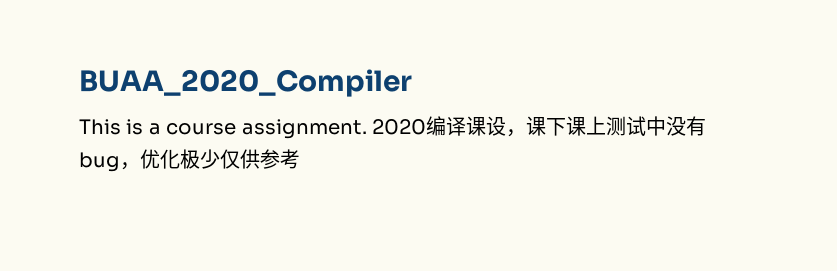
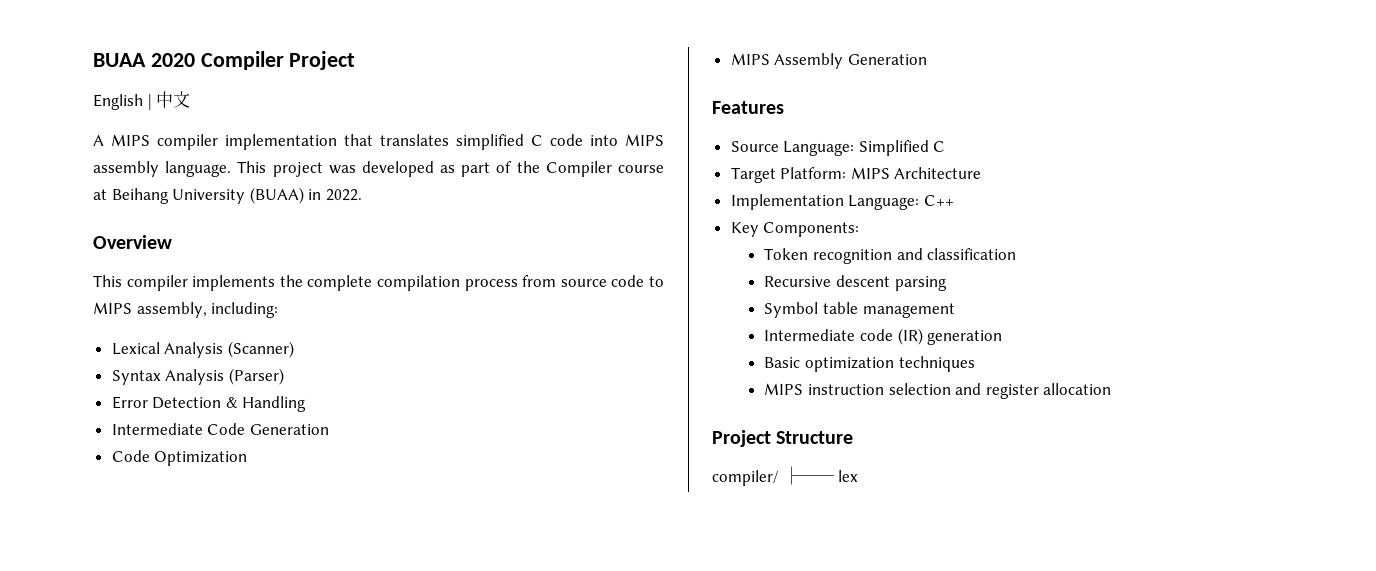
[79,69,412,97] [79,116,706,139] [79,149,300,172] BUAA_2020_Compiler // This is a course assignment. 2020编译课设，课下课上测试中没有bug，优化极少仅供参考 -> [93,51,356,70] [93,91,191,110] [93,134,664,150] [93,161,664,177] [93,187,362,204] [93,235,172,249] [93,275,665,291] [93,302,279,318] [111,341,294,358] [111,368,284,385] [111,396,307,412] [111,423,329,435] [111,450,248,466] [730,53,927,69] [712,101,784,114] [730,140,946,156] [730,167,982,183] [730,194,954,210] [730,222,860,237] [764,248,1017,264] [764,275,947,291] [764,302,955,318] [764,328,1003,345] [764,356,975,372] [764,383,1112,399] [712,430,854,447] [712,466,859,486] BUAA 2020 Compiler Project // English | 中文 // A MIPS compiler implementation that translates simplified C code into MIPS assembly language. This project was developed as part of the Compiler course at Beihang University (BUAA) in 2022. // Overview // This compiler implements the complete compilation process from source code to MIPS assembly, including: // Lexical Analysis (Scanner) // Syntax Analysis (Parser) // Error Detection & Handling // Intermediate Code Generation // Code Optimization // MIPS Assembly Generation // Features // Source Language: Simplified C // Target Platform: MIPS Architecture // Implementation Language: C++ // Key Components: // Token recognition and classification // Recursive descent parsing // Symbol table management // Intermediate code (IR) generation // Basic optimization techniques // MIPS instruction selection and register allocation // Project Structure // compiler/ ├── lex

